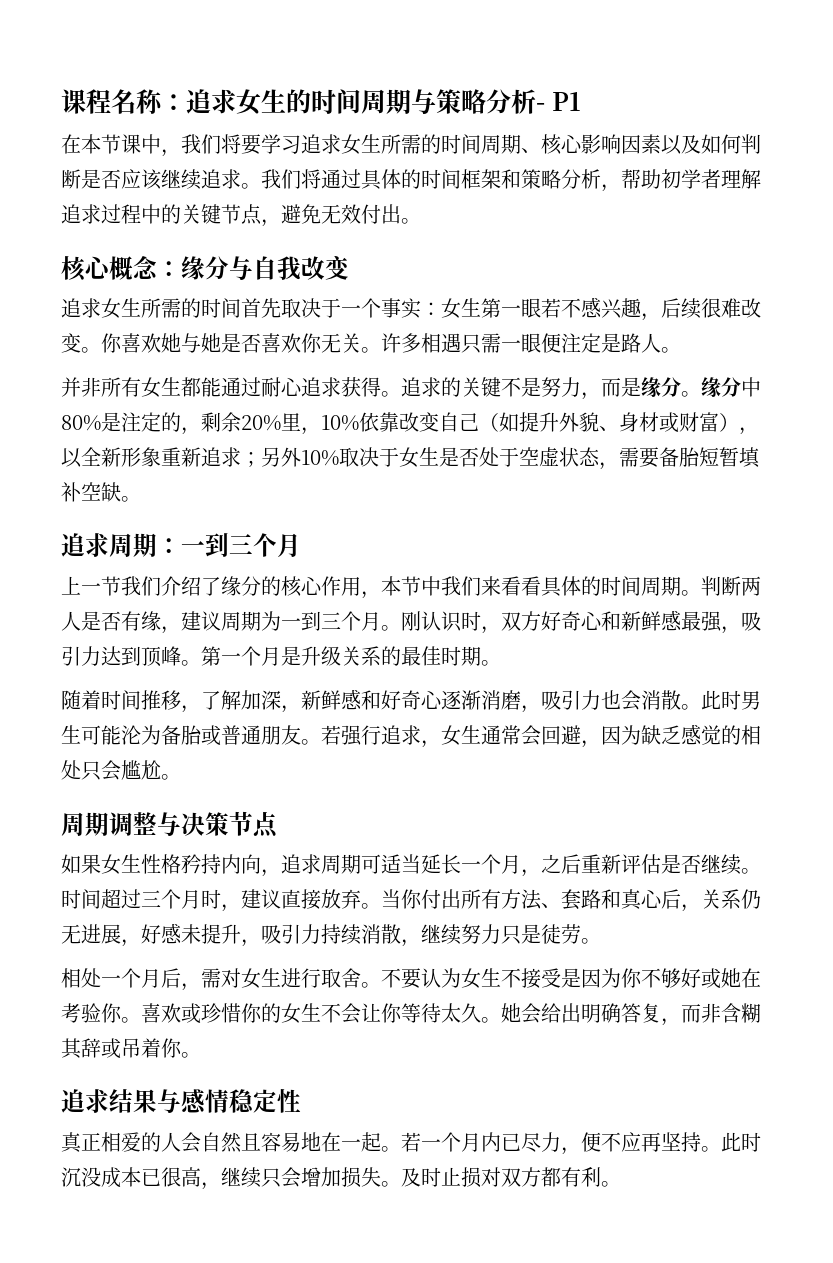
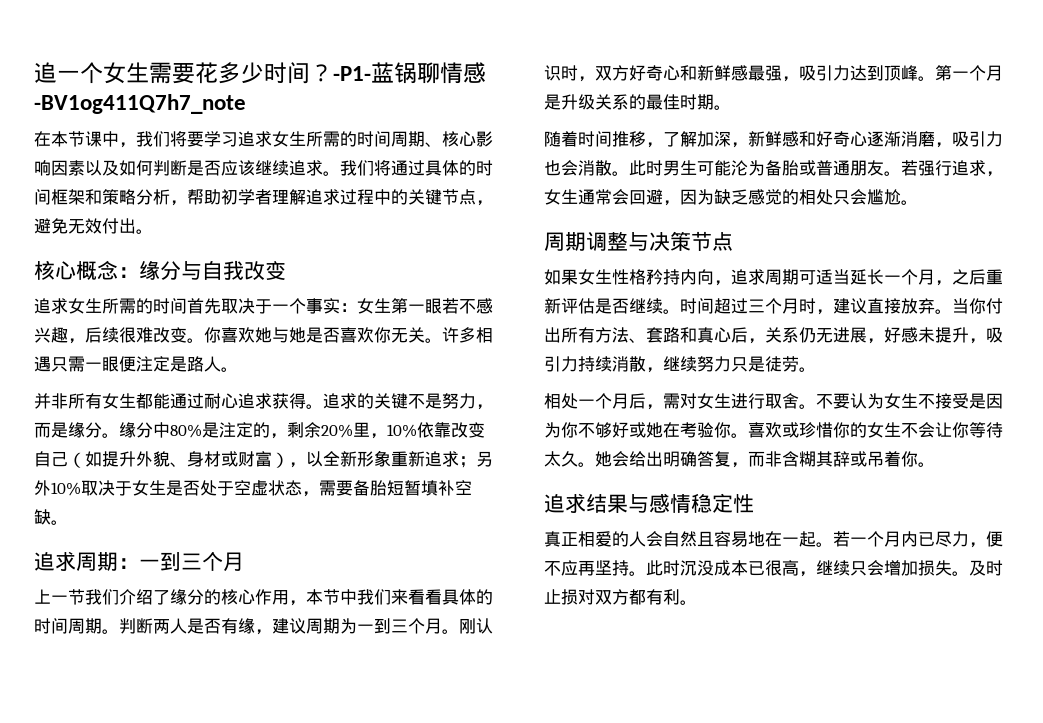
[61,89,581,115] 课程名称：追求女生的时间周期与策略分析- P1 -> [34,62,486,84] [34,94,246,114] 追一个女生需要花多少时间？-P1-蓝锅聊情感-BV1og411Q7h7_note

